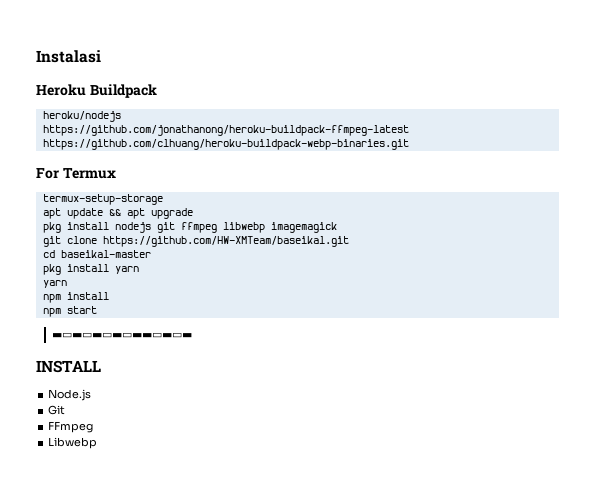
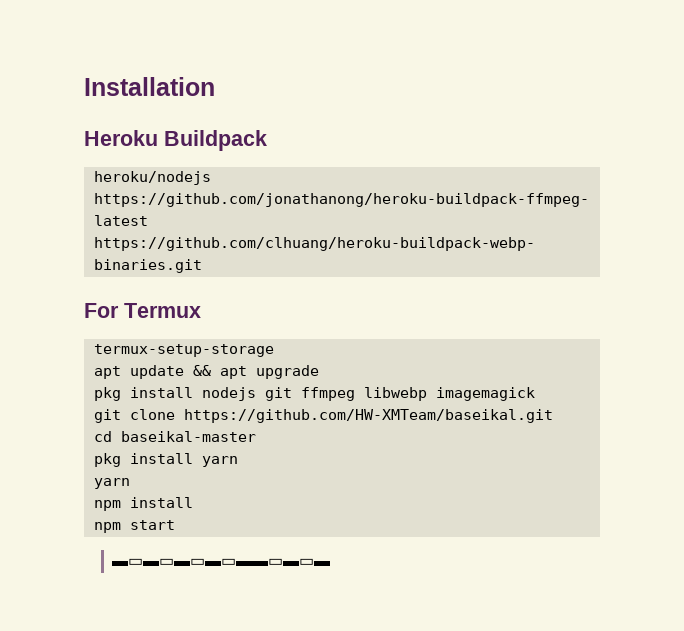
[36,50,101,63] Instalasi -> [84,77,215,96] Installation
[36,360,101,373] [48,389,92,401] [48,405,66,415] [48,421,94,433] [48,437,98,449] // INSTALL // Node.js // Git // FFmpeg // Libwebp -> (331, 562) none

